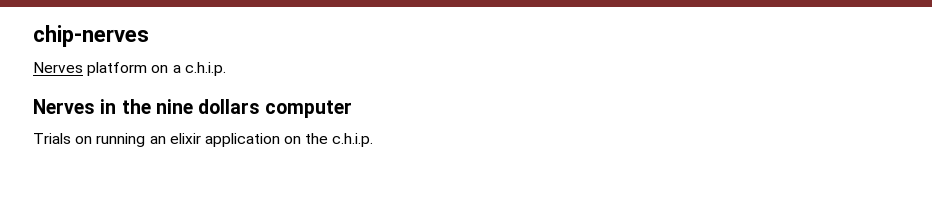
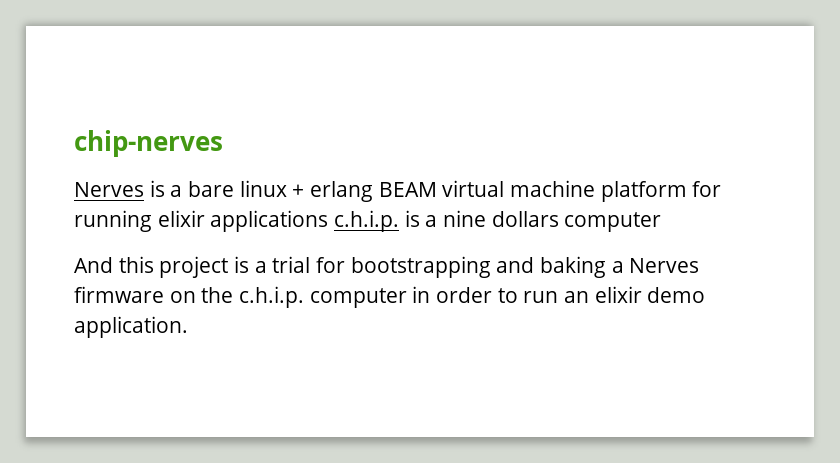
[87,62,226,76] [33,99,353,118] [33,133,374,147] platform on a c.h.i.p. // Nerves in the nine dollars computer // Trials on running an elixir application on the c.h.i.p. -> [149,180,722,202] [74,210,662,232] [74,256,700,278] [74,286,706,308] [74,316,188,338] is a bare linux + erlang BEAM virtual machine platform for running elixir applications c.h.i.p. is a nine dollars computer // And this project is a trial for bootstrapping and baking a Nerves firmware on the c.h.i.p. computer in order to run an elixir demo application.

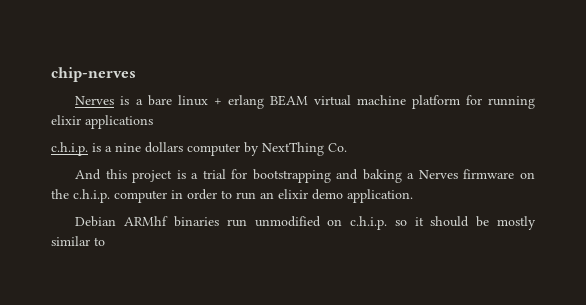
(329, 221) none -> (153, 122) //
(662, 222) none -> [244,142,347,156] by NextThing Co.
(188, 327) none -> [75,216,537,230] [51,236,105,246] // Debian ARMhf binaries run unmodified on c.h.i.p. so it should be mostly similar to

